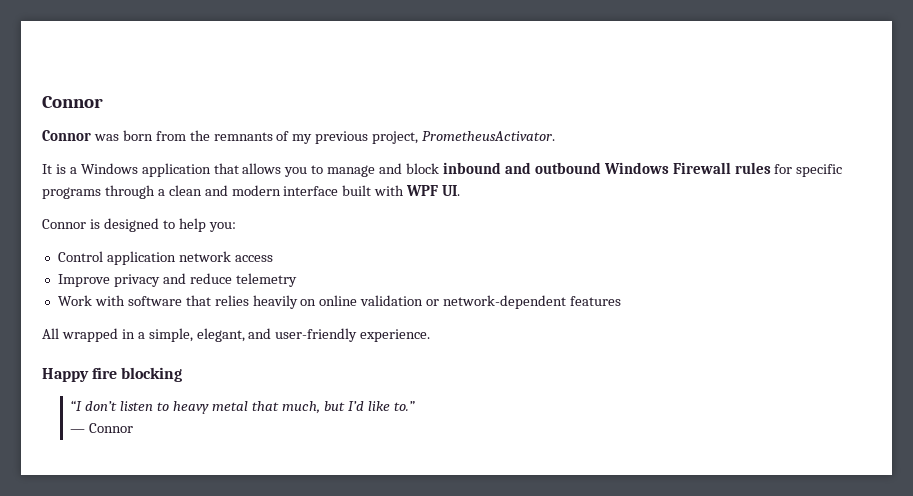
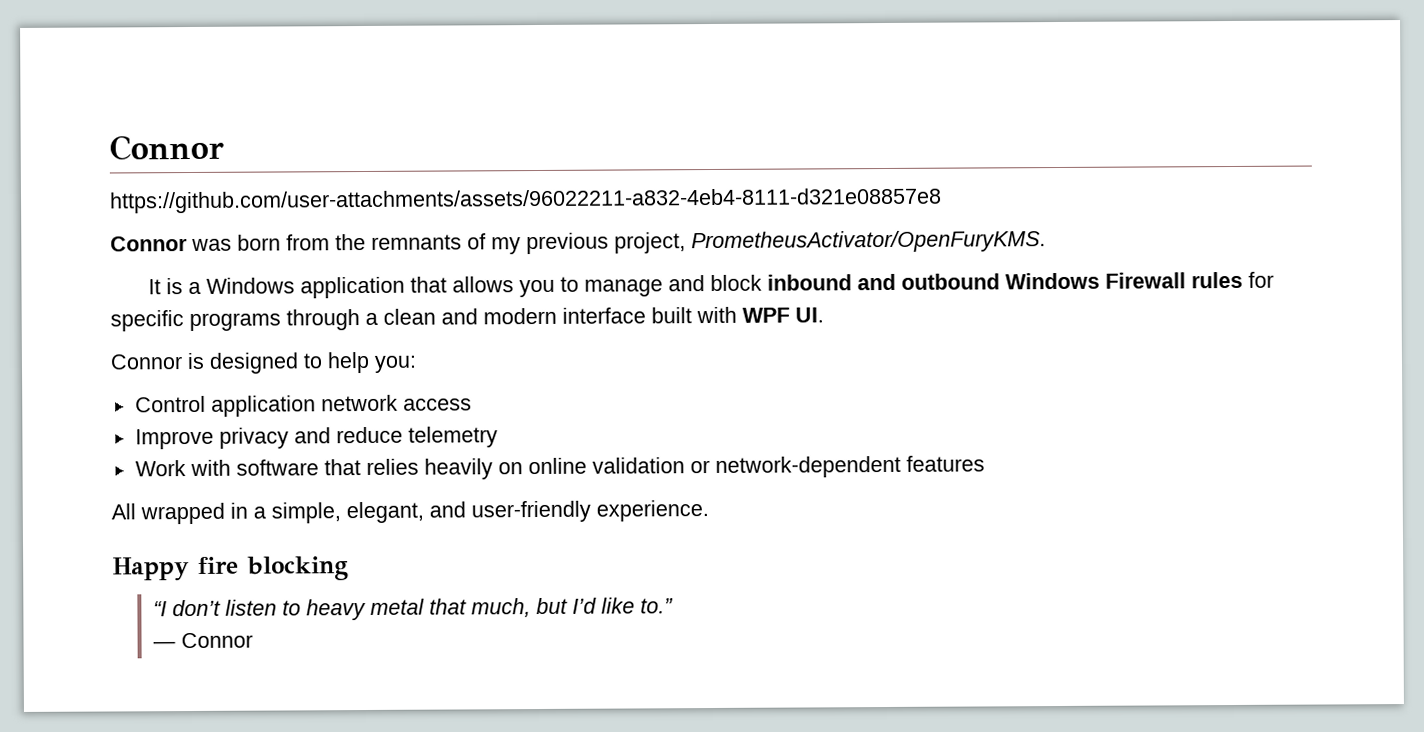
[42,96,103,108] Connor -> [109,134,224,161] [109,187,942,214] Connor // https://github.com/user-attachments/assets/96022211-a832-4eb4-8111-d321e08857e8
[422,131,556,141] PrometheusActivator. -> [691,230,1046,254] PrometheusActivator/OpenFuryKMS.

